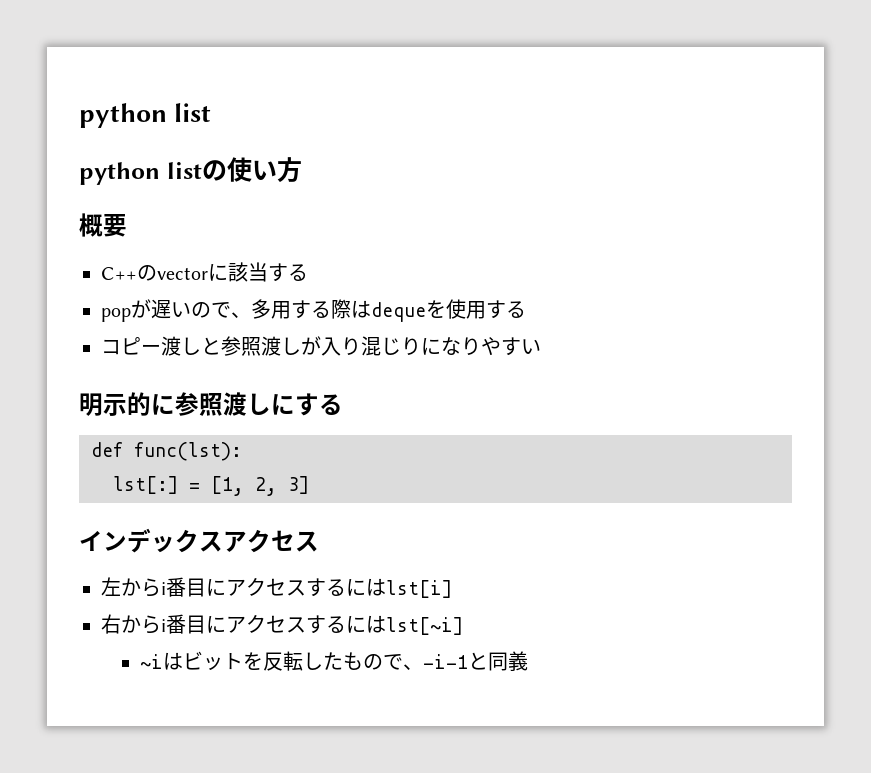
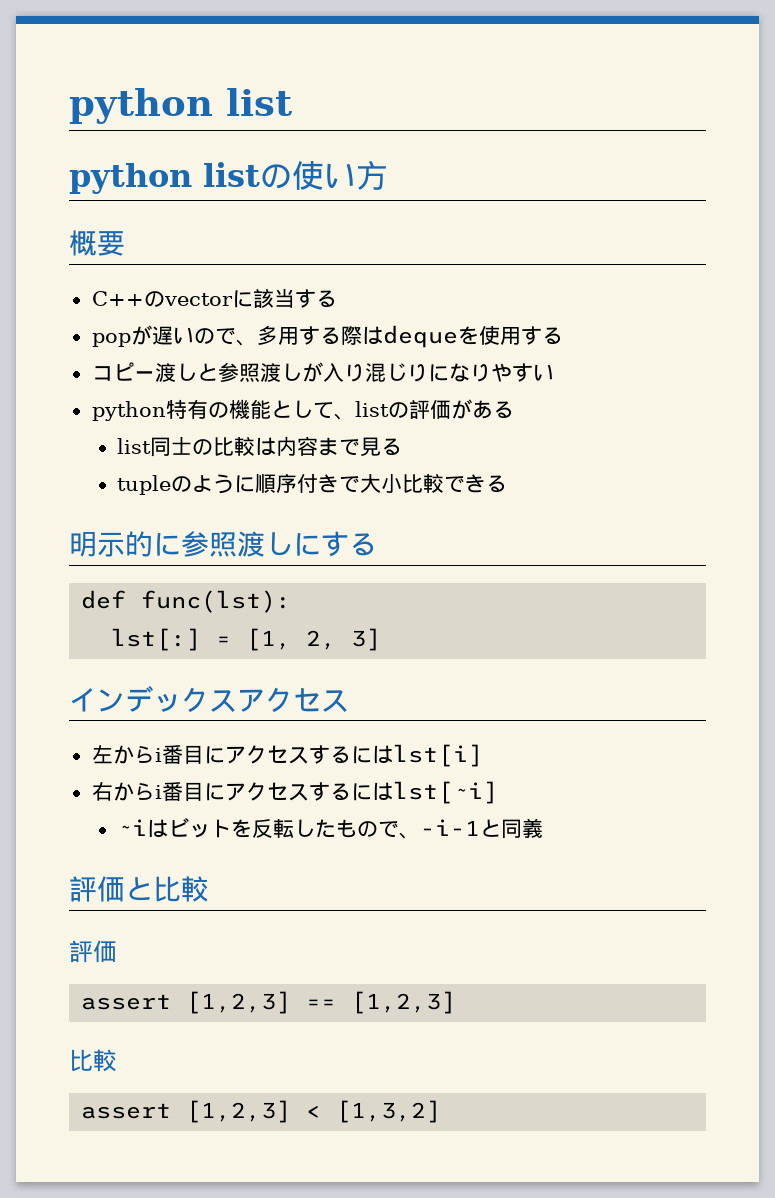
(541, 346) none -> [91,399,514,421] [117,436,403,457] [117,473,508,495] // python特有の機能として、listの評価がある // list同士の比較は内容まで見る // tupleのように順序付きで大小比較できる
(528, 661) none -> [69,876,209,902] [69,940,117,963] [81,991,457,1014] [69,1049,117,1072] [81,1100,442,1123] // 評価と比較 // 評価 // assert [1,2,3] == [1,2,3] // 比較 // assert [1,2,3] < [1,3,2]

